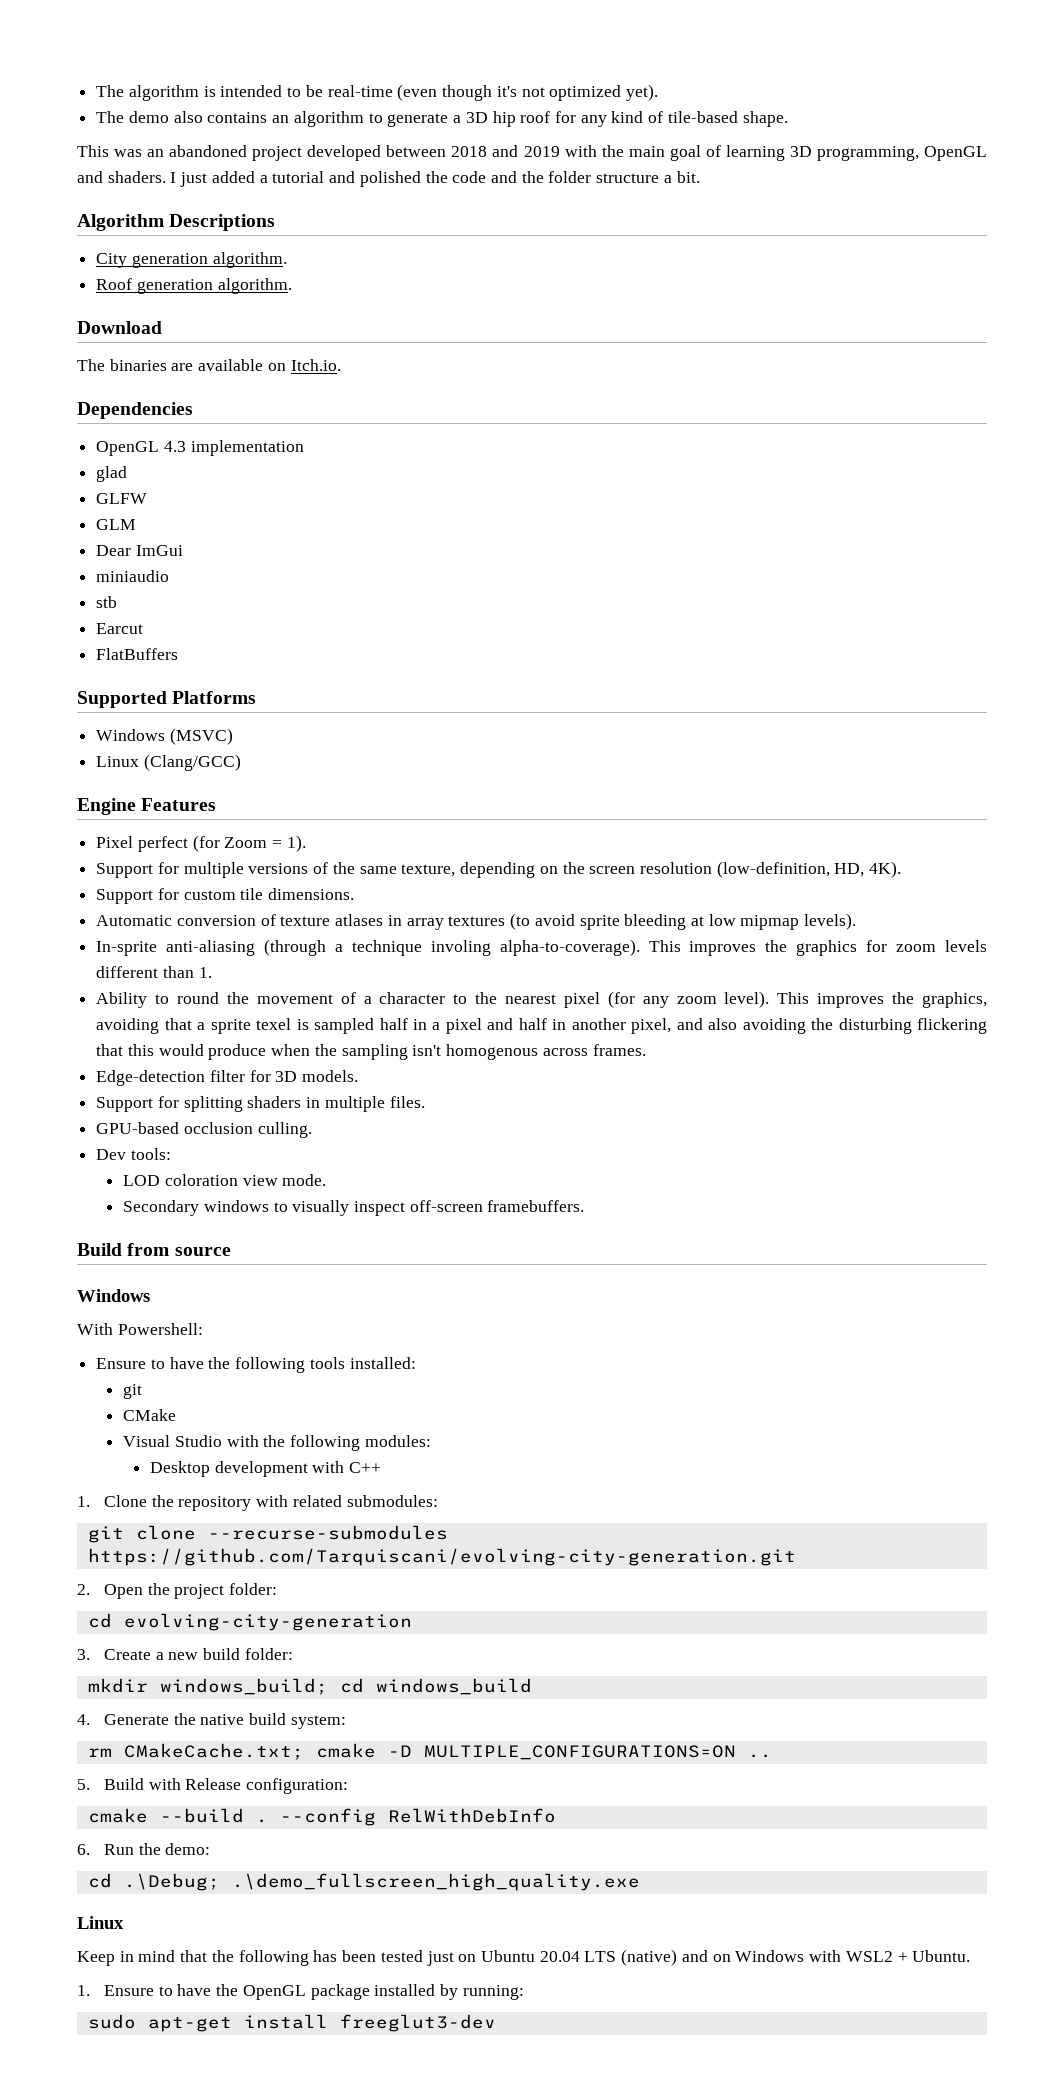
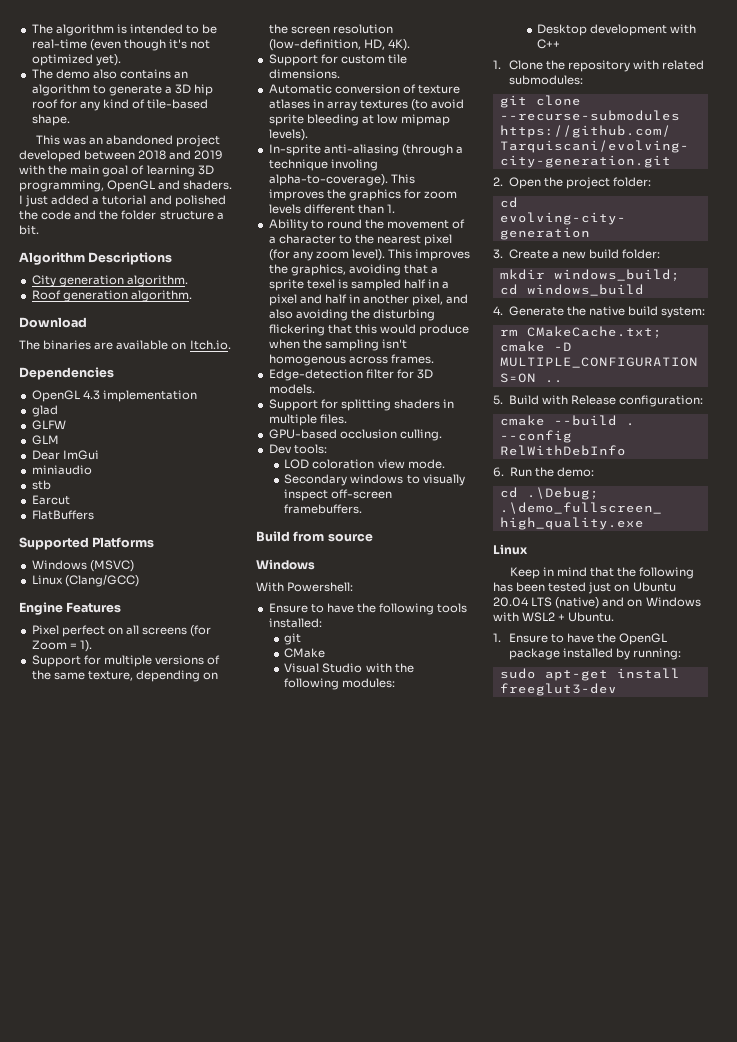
(188, 844) none -> [107,625,188,635] on all screens

